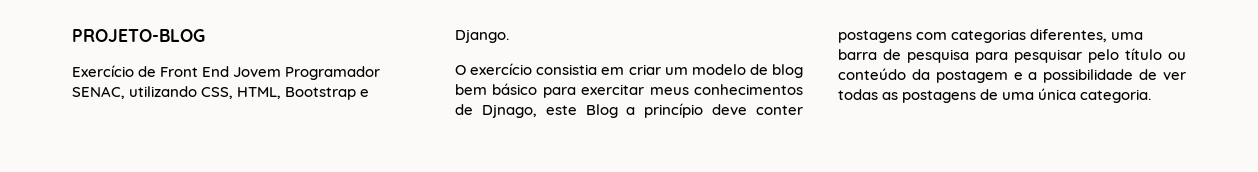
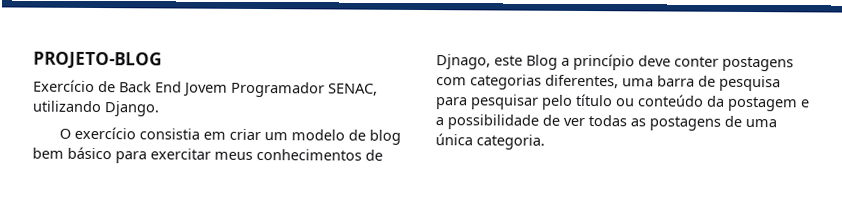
[160,67,199,77] Front -> [119,81,152,93] Back
[201,87,370,100] CSS, HTML, Bootstrap e -> (102, 106) none

